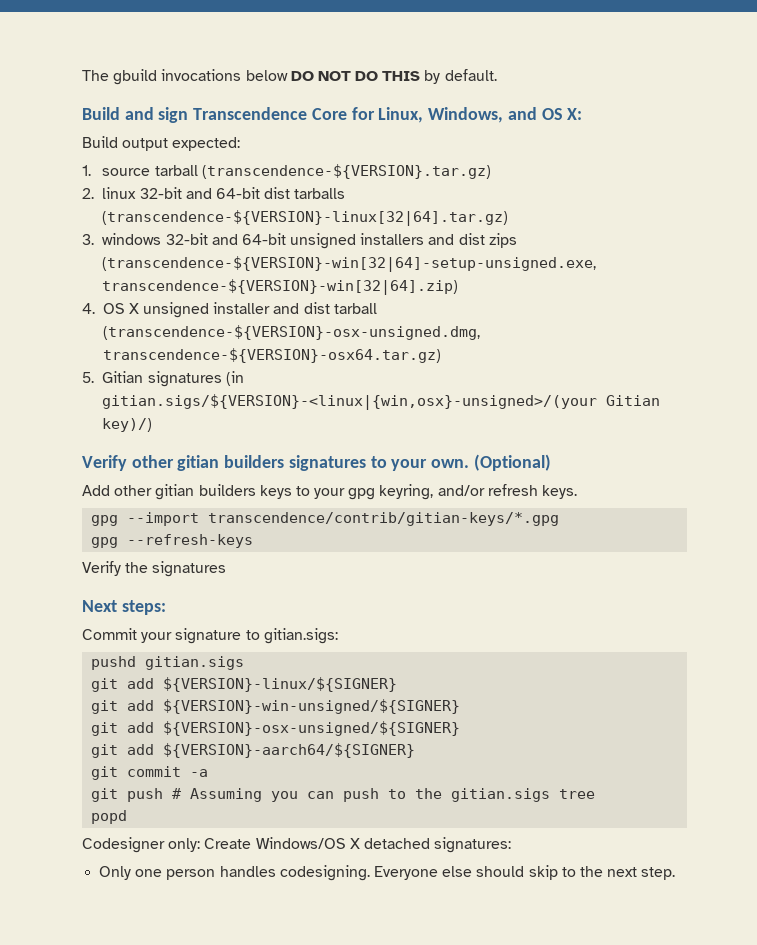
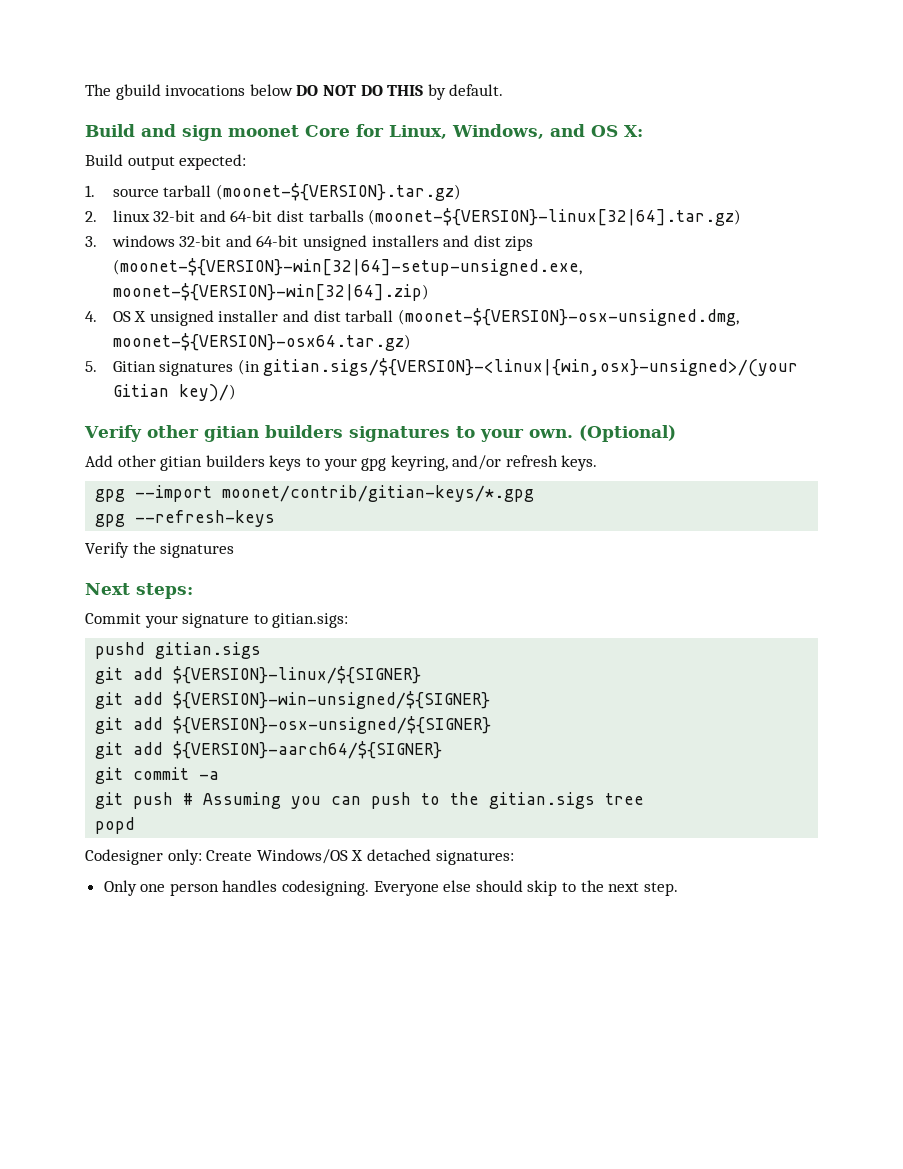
[193,107,308,120] Transcendence -> [228,125,299,137] moonet
[201,164,491,179] (transcendence-${VERSION}.tar.gz) -> [215,183,461,201] (moonet-${VERSION}.tar.gz)
[102,210,509,226] (transcendence-${VERSION}-linux[32|64].tar.gz) -> [368,208,742,226] (moonet-${VERSION}-linux[32|64].tar.gz)
[102,256,597,272] [102,279,459,295] (transcendence-${VERSION}-win[32|64]-setup-unsigned.exe, transcendence-${VERSION}-win[32|64].zip) -> [112,258,582,276] [112,283,429,301] (moonet-${VERSION}-win[32|64]-setup-unsigned.exe, moonet-${VERSION}-win[32|64].zip)
[102,325,480,340] [102,348,441,363] (transcendence-${VERSION}-osx-unsigned.dmg, transcendence-${VERSION}-osx64.tar.gz) -> [397,308,739,326] [112,333,411,351] (moonet-${VERSION}-osx-unsigned.dmg, moonet-${VERSION}-osx64.tar.gz)
[208,512,560,526] transcendence/contrib/gitian-keys/*.gpg -> [222,485,535,502] moonet/contrib/gitian-keys/*.gpg

